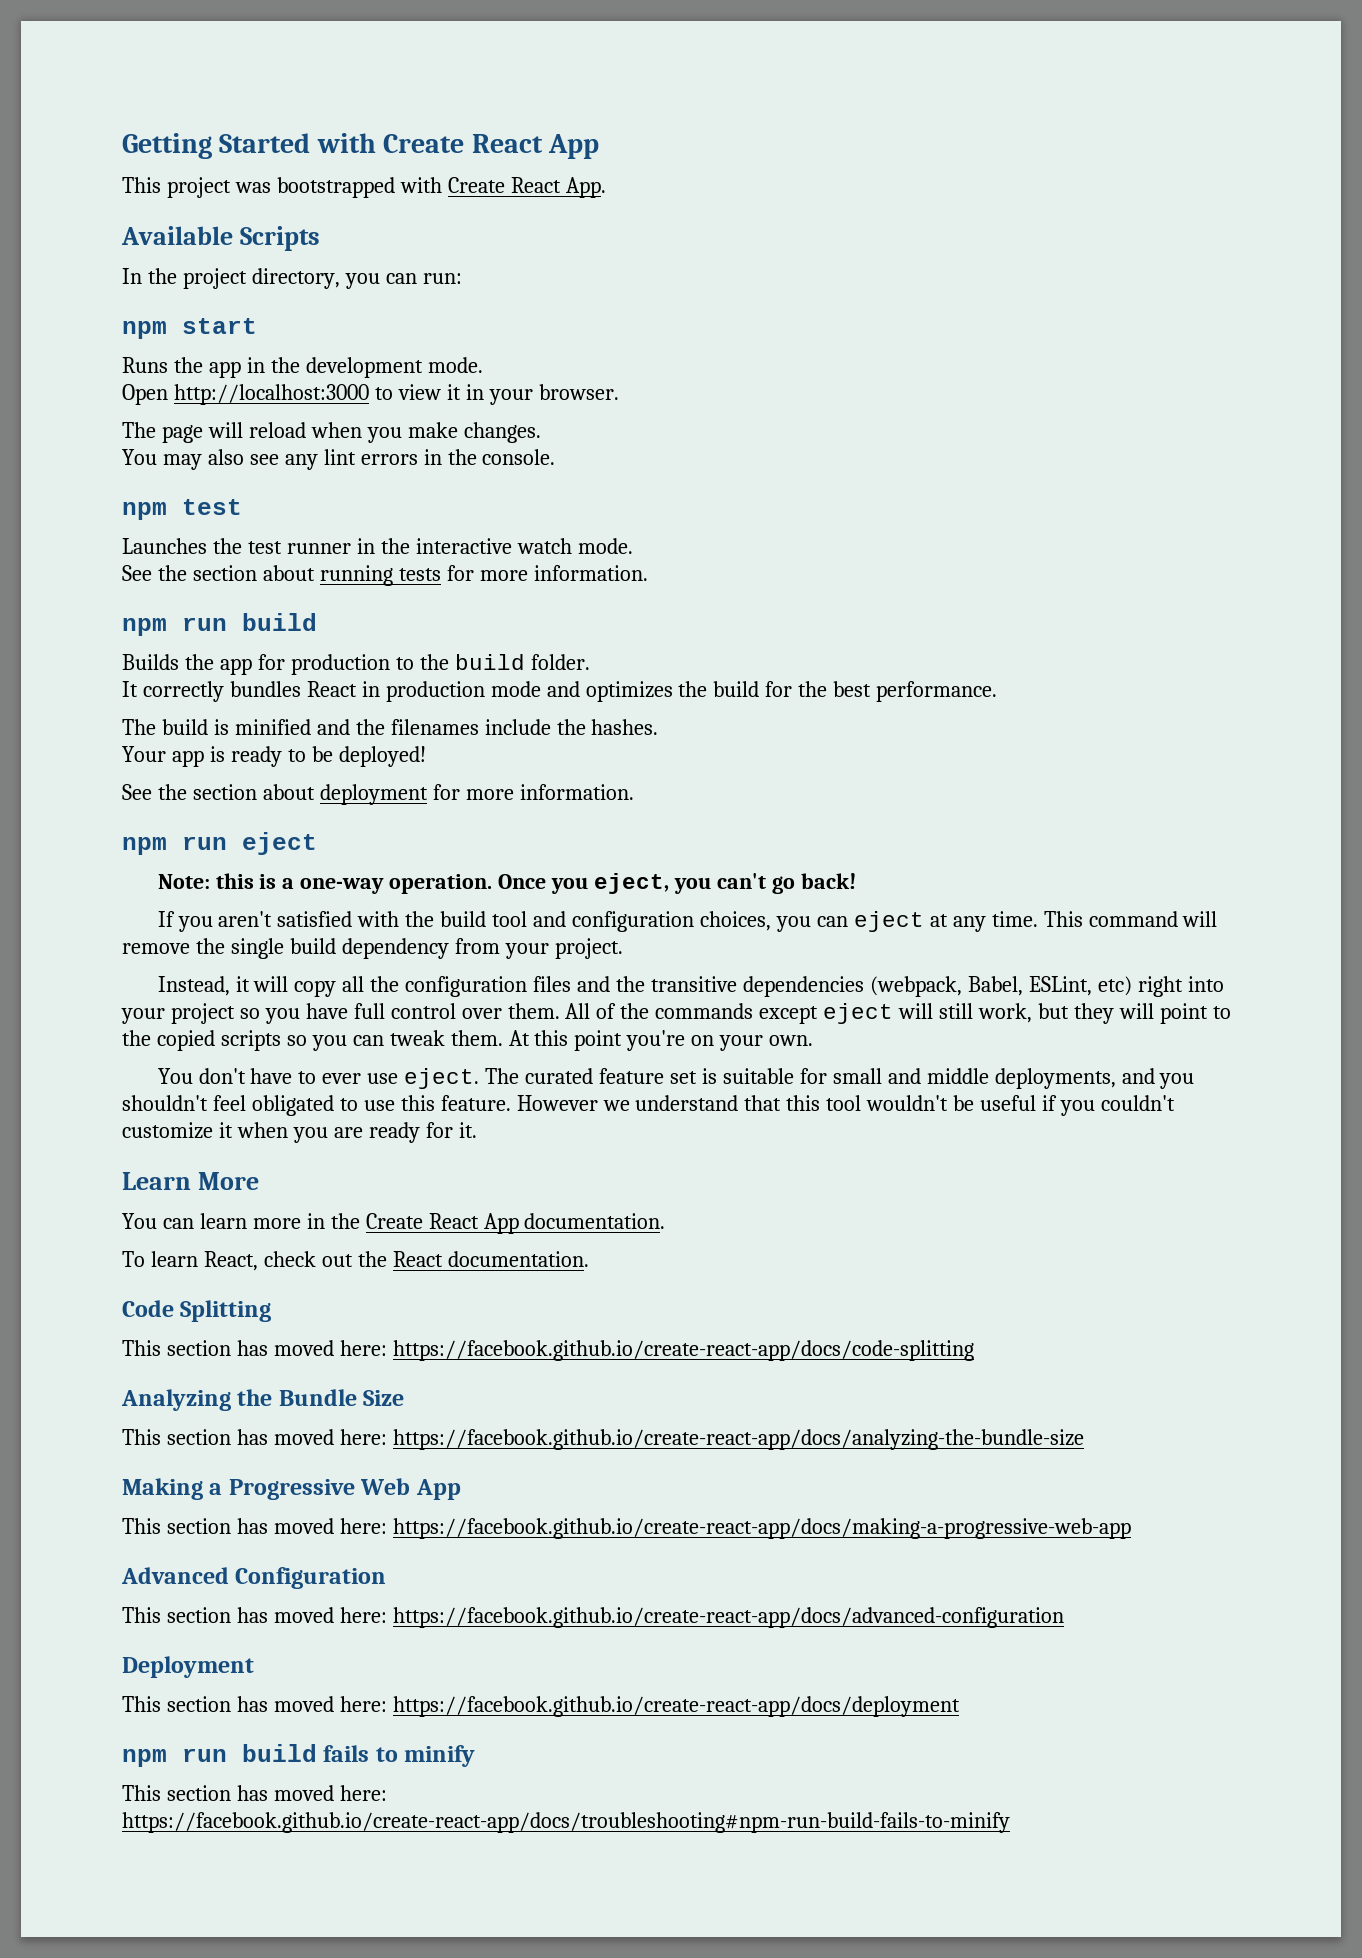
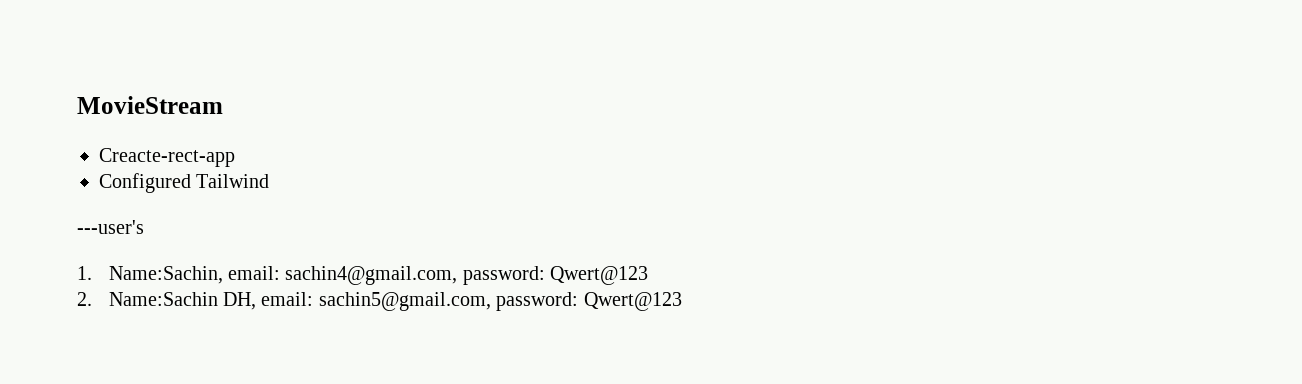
[122,133,600,159] [122,177,606,198] [121,226,320,251] [122,268,462,289] [122,318,257,339] [122,357,483,378] [122,384,619,405] [122,422,541,443] [122,449,556,470] [122,499,242,520] [122,538,633,554] [122,565,648,586] [122,613,317,636] [122,654,590,675] [122,681,998,702] [122,719,659,735] [122,746,426,767] [122,784,634,805] [122,832,317,855] [157,873,856,894] [157,911,1218,932] [122,938,623,959] [157,976,1224,997] [121,1003,1231,1024] [122,1030,814,1051] [157,1068,1195,1089] [122,1095,1175,1116] [122,1122,477,1143] [122,1172,259,1190] [122,1213,666,1234] [122,1251,589,1271] [122,1300,272,1322] [122,1340,974,1361] [121,1389,405,1411] [122,1429,1084,1450] [122,1478,461,1500] [122,1518,1131,1539] [121,1567,387,1589] [122,1607,1064,1628] [122,1656,254,1678] [122,1696,960,1717] [122,1744,476,1767] [122,1785,387,1801] [122,1812,1010,1833] Getting Started with Create React App // This project was bootstrapped with Create React App. // Available Scripts // In the project directory, you can run: // npm start // Runs the app in the development mode. // Open http://localhost:3000 to view it in your browser. // The page will reload when you make changes. // You may also see any lint errors in the console. // npm test // Launches the test runner in the interactive watch mode. // See the section about running tests for more information. // npm run build // Builds the app for production to the build folder. // It correctly bundles React in production mode and optimizes the build for the best performance. // The build is minified and the filenames include the hashes. // Your app is ready to be deployed! // See the section about deployment for more information. // npm run eject // Note: this is a one-way operation. Once you eject, you can't go back! // If you aren't satisfied with the build tool and configuration choices, you can eject at any time. This command will remove the single build dependency from your project. // Instead, it will copy all the configuration files and the transitive dependencies (webpack, Babel, ESLint, etc) right into your project so you have full control over them. All of the commands except eject will still work, but they will point to the copied scripts so you can tweak them. At this point you're on your own. // You don't have to ever use eject. The curated feature set is suitable for small and middle deployments, and you shouldn't feel obligated to use this feature. However we understand that this tool wouldn't be useful if you couldn't customize it when you are ready for it. // Learn More // You can learn more in the Create React App documentation. // To learn React, check out the React documentation. // Code Splitting // This section has moved here: https://facebook.github.io/create-react-app/docs/code-splitting // Analyzing the Bundle Size // This section has moved here: https://facebook.github.io/create-react-app/docs/analyzing-the-bundle-size // Making a Progressive Web App // This section has moved here: https://facebook.github.io/create-react-app/docs/making-a-progressive-web-app // Advanced Configuration // This section has moved here: https://facebook.github.io/create-react-app/docs/advanced-configuration // Deployment // This section has moved here: https://facebook.github.io/create-react-app/docs/deployment // npm run build fails to minify // This section has moved here: https://facebook.github.io/create-react-app/docs/troubleshooting#npm-run-build-fails-to-minify -> [77,96,223,114] [99,148,235,167] [99,173,270,193] [77,220,144,234] [77,266,649,285] [77,292,682,311] MovieStream // Creacte-rect-app // Configured Tailwind // ---user's // 1. Name:Sachin, email: sachin4@gmail.com, password: Qwert@123 // 2. Name:Sachin DH, email: sachin5@gmail.com, password: Qwert@123

